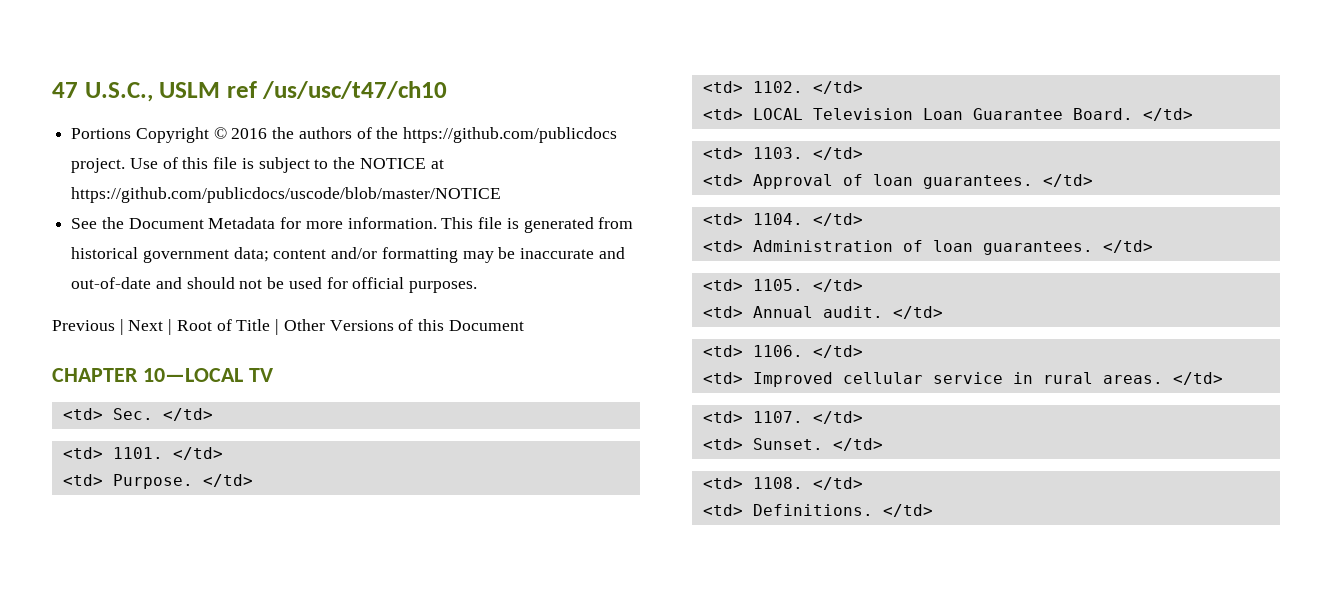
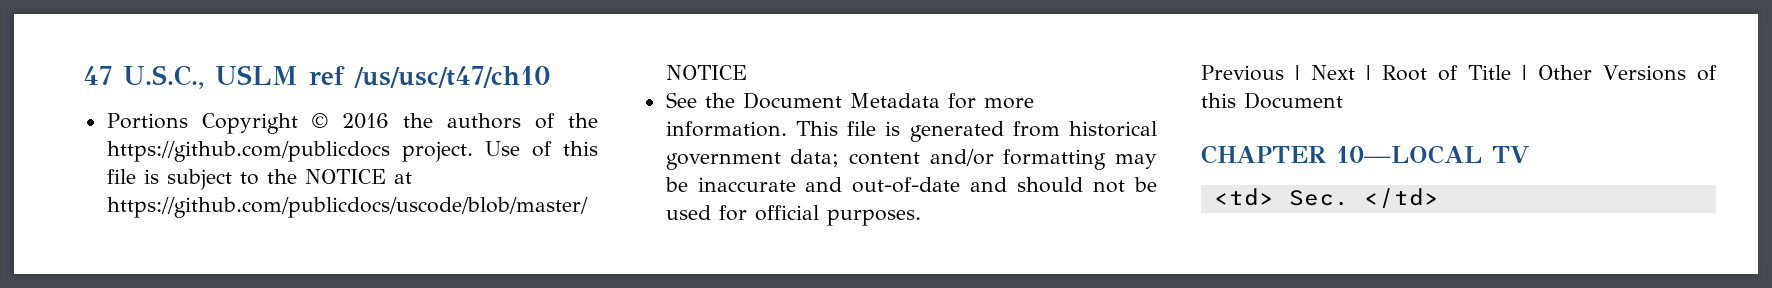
[62,447,223,460] [62,474,253,489] [702,81,863,94] [702,108,1193,121] [702,147,863,160] [702,174,1093,189] [702,213,863,226] [702,240,1153,255] [702,279,863,292] [702,306,943,319] [702,345,863,358] [702,372,1223,387] [702,411,863,424] [702,438,883,451] [702,477,863,490] [702,504,933,517] // <td> 1101. </td> // <td> Purpose. </td> // <td> 1102. </td> // <td> LOCAL Television Loan Guarantee Board. </td> // <td> 1103. </td> // <td> Approval of loan guarantees. </td> // <td> 1104. </td> // <td> Administration of loan guarantees. </td> // <td> 1105. </td> // <td> Annual audit. </td> // <td> 1106. </td> // <td> Improved cellular service in rural areas. </td> // <td> 1107. </td> // <td> Sunset. </td> // <td> 1108. </td> // <td> Definitions. </td> -> (1439, 198) none

